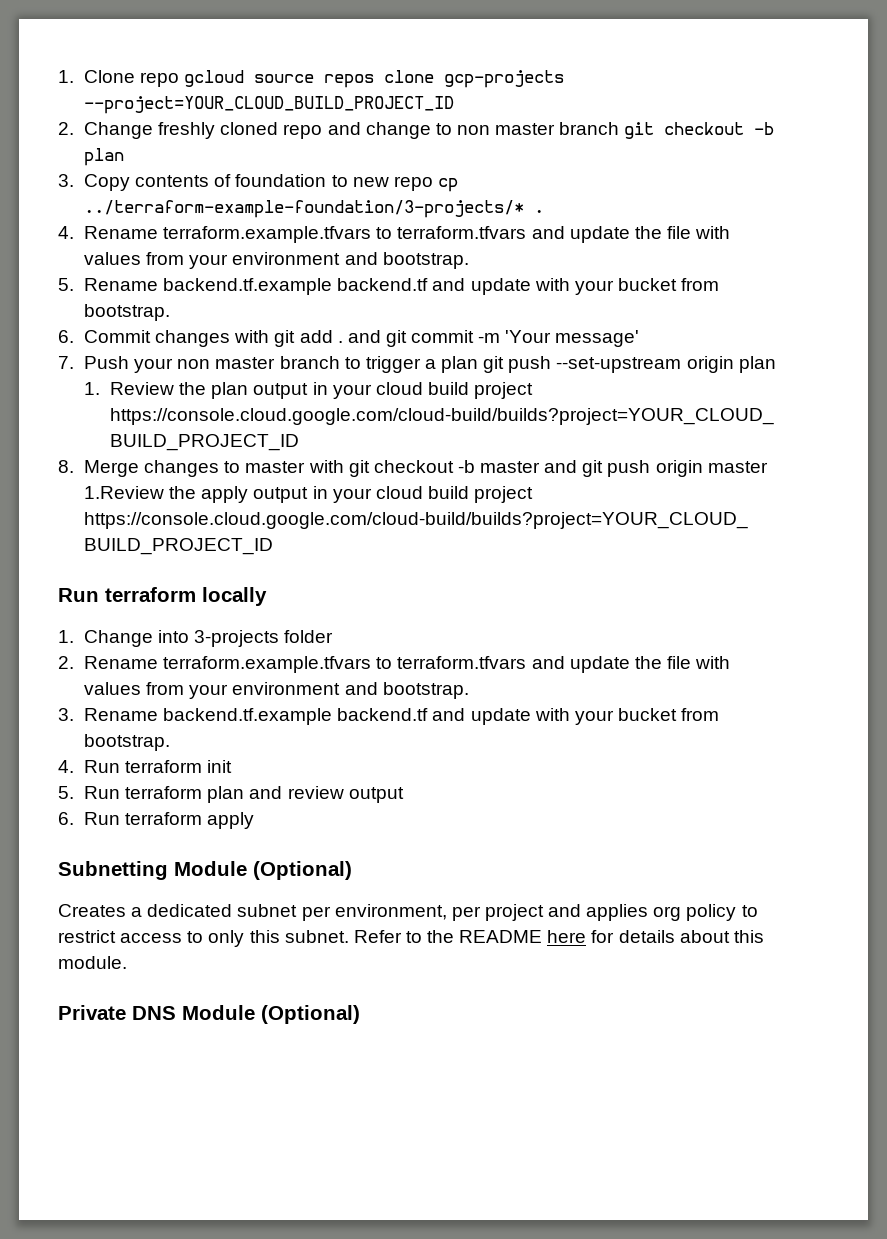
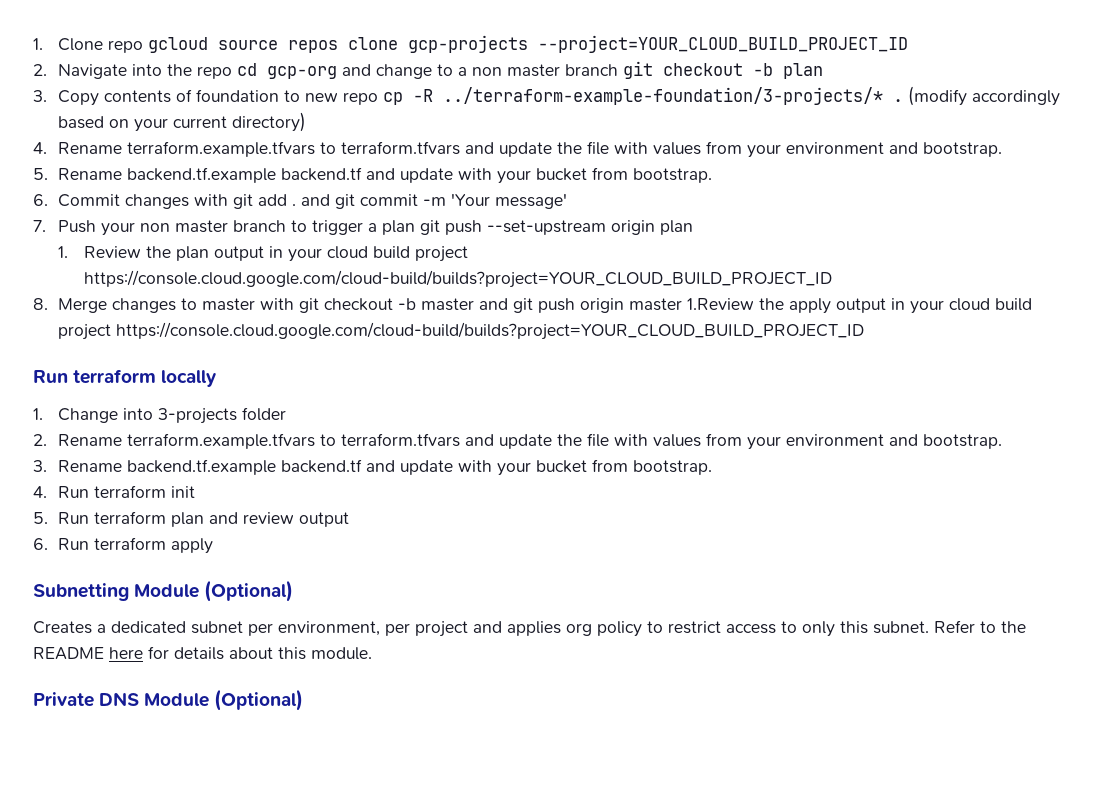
[84,122,323,139] Change freshly cloned repo -> [58,63,338,79] Navigate into the repo cd gcp-org
(452, 129) none -> [458,67,468,76] a
(458, 185) none -> [413,89,434,102] -R
(545, 211) none -> [908,86,1061,106] [58,112,307,132] (modify accordingly based on your current directory)

